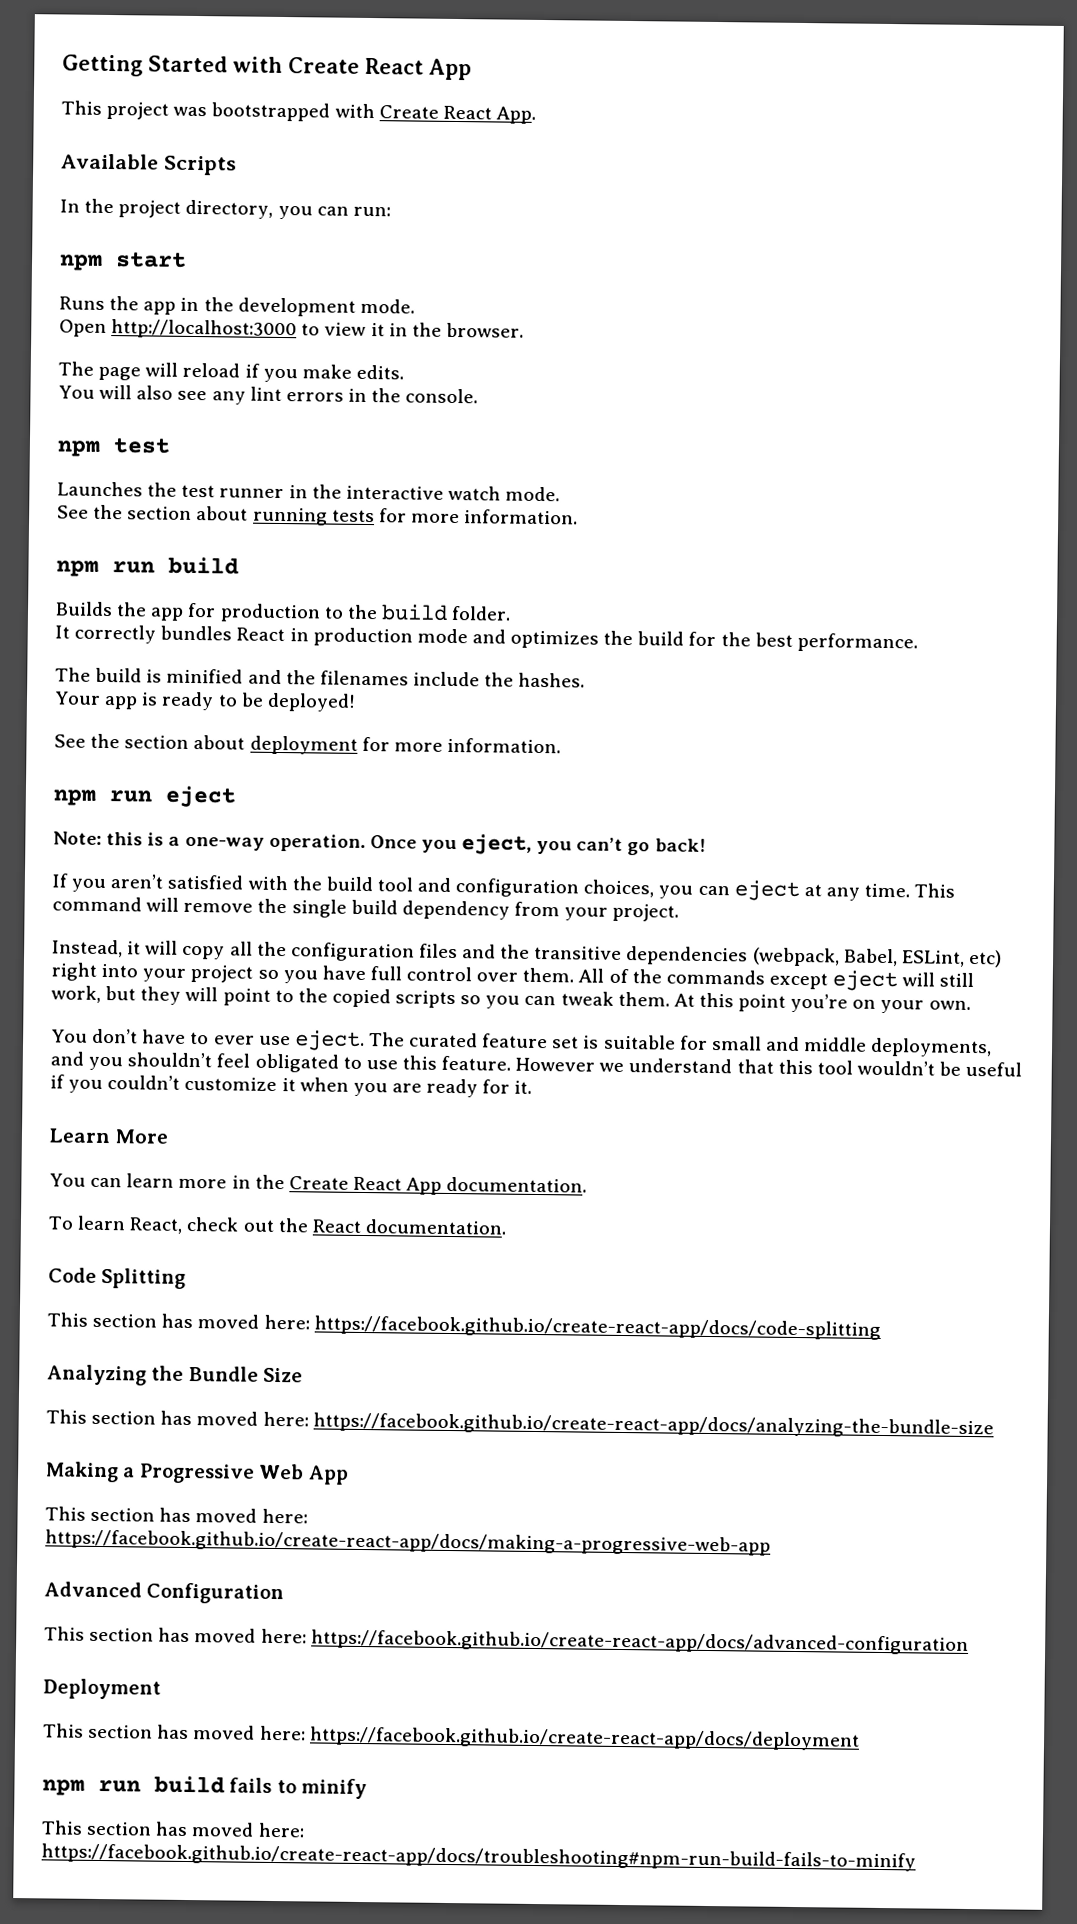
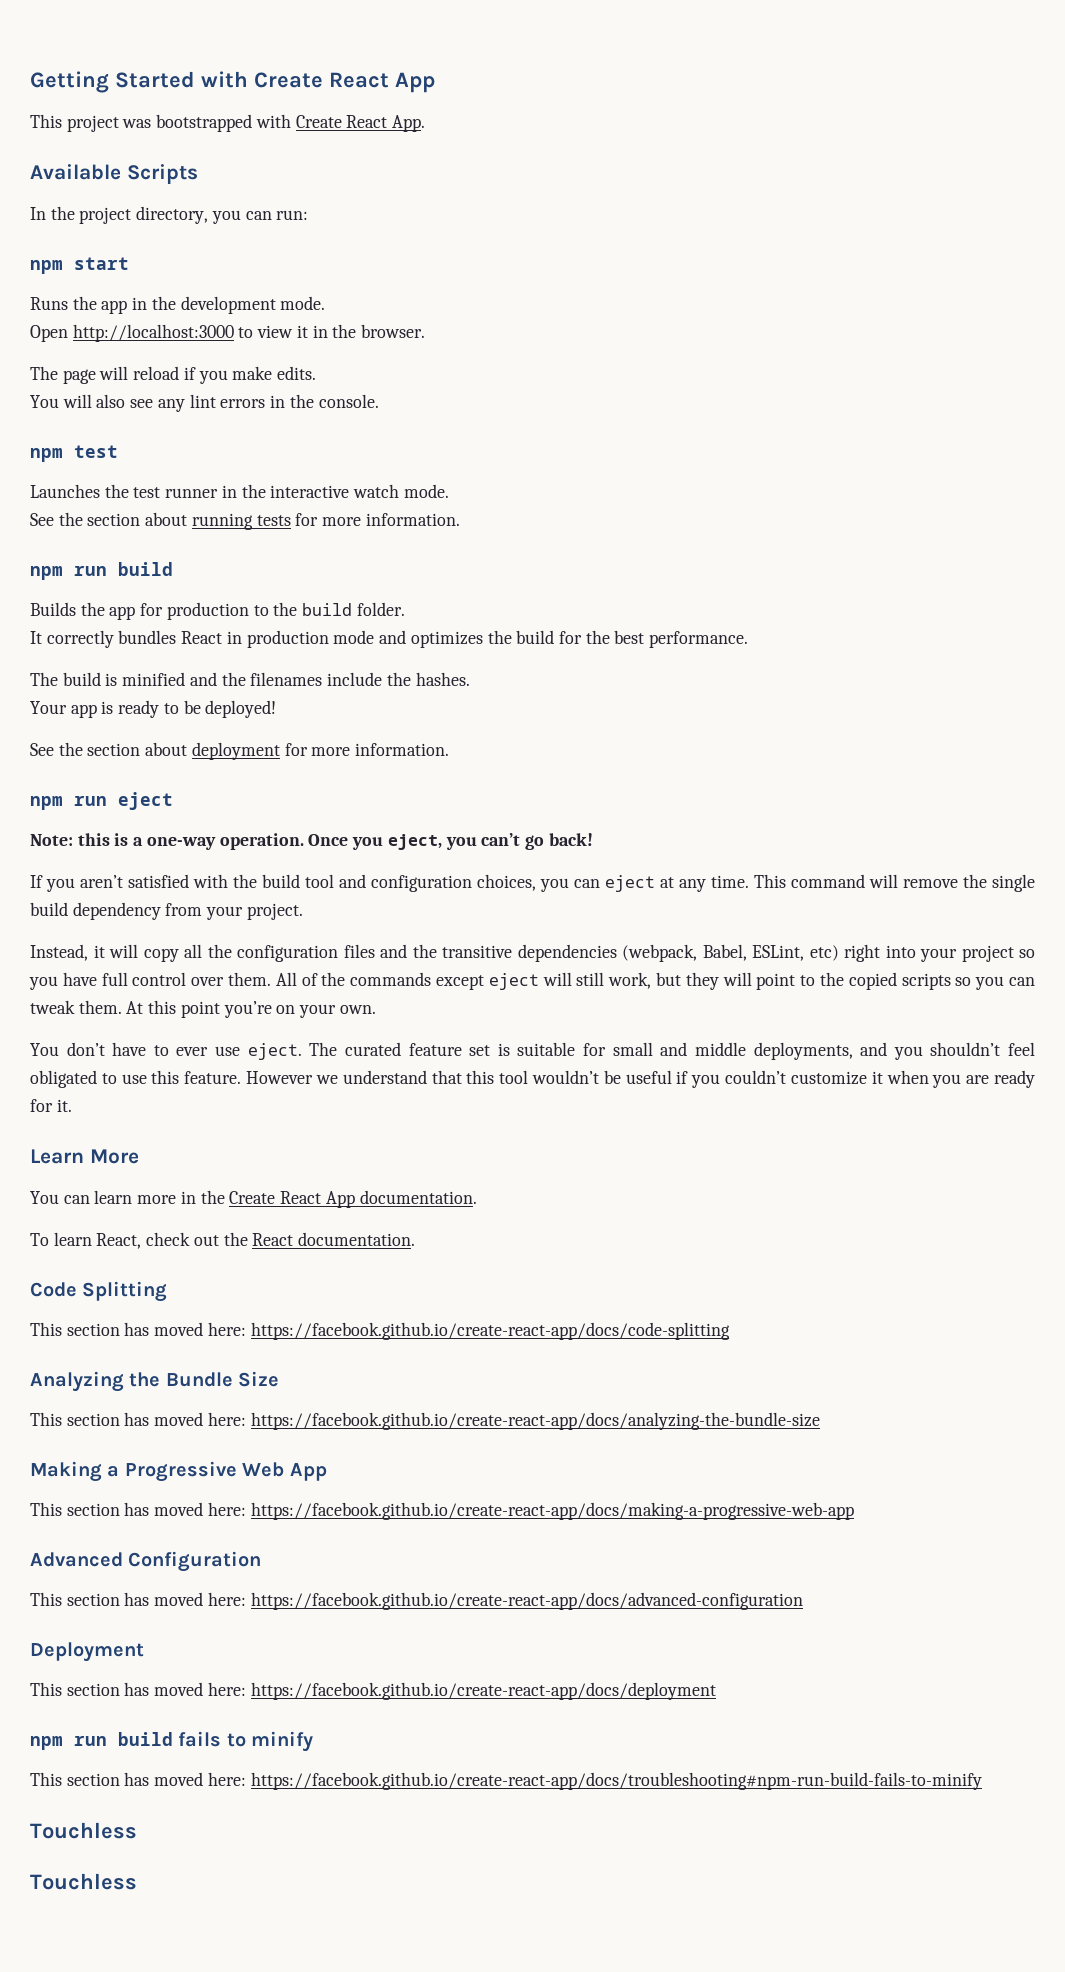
(916, 1857) none -> [30,1822,137,1839] [30,1873,137,1890] // Touchless // Touchless

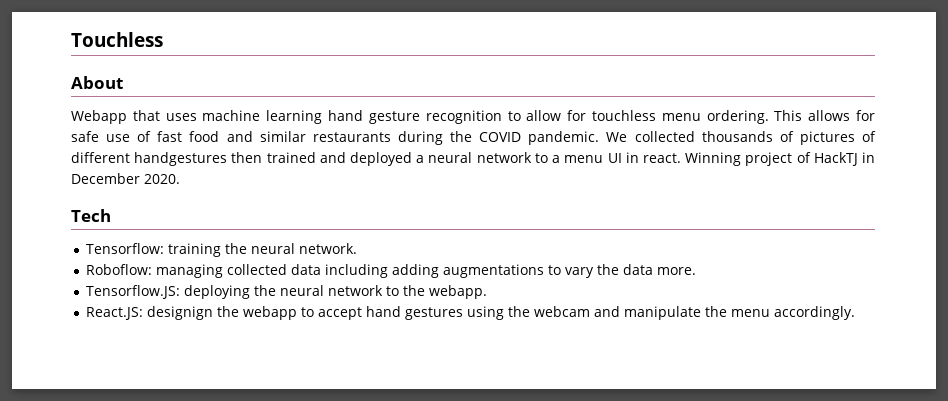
[30,71,435,93] [30,114,426,132] [30,164,198,184] [30,206,309,224] [30,257,129,274] [30,296,326,314] [30,324,426,342] [30,366,317,384] [30,394,379,412] [30,445,118,462] [30,484,449,498] [30,512,460,530] [30,562,173,580] [30,602,405,620] [30,630,749,648] [30,672,470,686] [30,700,277,718] [30,742,450,760] [30,792,173,810] [30,833,593,850] [30,874,1035,892] [30,902,303,920] [30,944,1035,962] [29,972,1035,990] [30,1000,376,1018] [30,1042,1035,1060] [30,1070,1036,1088] [30,1099,72,1112] [30,1149,139,1164] [30,1190,477,1208] [30,1232,416,1249] [30,1281,168,1302] [30,1322,730,1340] [30,1371,280,1392] [30,1412,820,1430] [30,1461,327,1482] [30,1502,854,1520] [30,1551,262,1572] [30,1592,803,1610] [30,1642,144,1662] [30,1682,716,1700] [30,1731,314,1752] [30,1772,982,1790] [30,1822,137,1839] [30,1873,137,1890] Getting Started with Create React App // This project was bootstrapped with Create React App. // Available Scripts // In the project directory, you can run: // npm start // Runs the app in the development mode. // Open http://localhost:3000 to view it in the browser. // The page will reload if you make edits. // You will also see any lint errors in the console. // npm test // Launches the test runner in the interactive watch mode. // See the section about running tests for more information. // npm run build // Builds the app for production to the build folder. // It correctly bundles React in production mode and optimizes the build for the best performance. // The build is minified and the filenames include the hashes. // Your app is ready to be deployed! // See the section about deployment for more information. // npm run eject // Note: this is a one-way operation. Once you eject, you can’t go back! // If you aren’t satisfied with the build tool and configuration choices, you can eject at any time. This command will remove the single build dependency from your project. // Instead, it will copy all the configuration files and the transitive dependencies (webpack, Babel, ESLint, etc) right into your project so you have full control over them. All of the commands except eject will still work, but they will point to the copied scripts so you can tweak them. At this point you’re on your own. // You don’t have to ever use eject. The curated feature set is suitable for small and middle deployments, and you shouldn’t feel obligated to use this feature. However we understand that this tool wouldn’t be useful if you couldn’t customize it when you are ready for it. // Learn More // You can learn more in the Create React App documentation. // To learn React, check out the React documentation. // Code Splitting // This section has moved here: https://facebook.github.io/create-react-app/docs/code-splitting // Analyzing the Bundle Size // This section has moved here: https://facebook.github.io/create-react-app/docs/analyzing-the-bundle-size // Making a Progressive Web App // This section has moved here: https://facebook.github.io/create-react-app/docs/making-a-progressive-web-app // Advanced Configuration // This section has moved here: https://facebook.github.io/create-react-app/docs/advanced-configuration // Deployment // This section has moved here: https://facebook.github.io/create-react-app/docs/deployment // npm run build fails to minify // This section has moved here: https://facebook.github.io/create-react-app/docs/troubleshooting#npm-run-build-fails-to-minify // Touchless // Touchless -> [71,32,163,47] [71,76,123,89] [71,110,875,124] [71,131,877,145] [71,152,876,166] [71,173,180,184] [71,209,111,222] [85,243,357,257] [85,264,696,278] [85,285,487,299] [85,306,855,320] Touchless // About // Webapp that uses machine learning hand gesture recognition to allow for touchless menu ordering. This allows for safe use of fast food and similar restaurants during the COVID pandemic. We collected thousands of pictures of different handgestures then trained and deployed a neural network to a menu UI in react. Winning project of HackTJ in December 2020. // Tech // Tensorflow: training the neural network. // Roboflow: managing collected data including adding augmentations to vary the data more. // Tensorflow.JS: deploying the neural network to the webapp. // React.JS: designign the webapp to accept hand gestures using the webcam and manipulate the menu accordingly.

